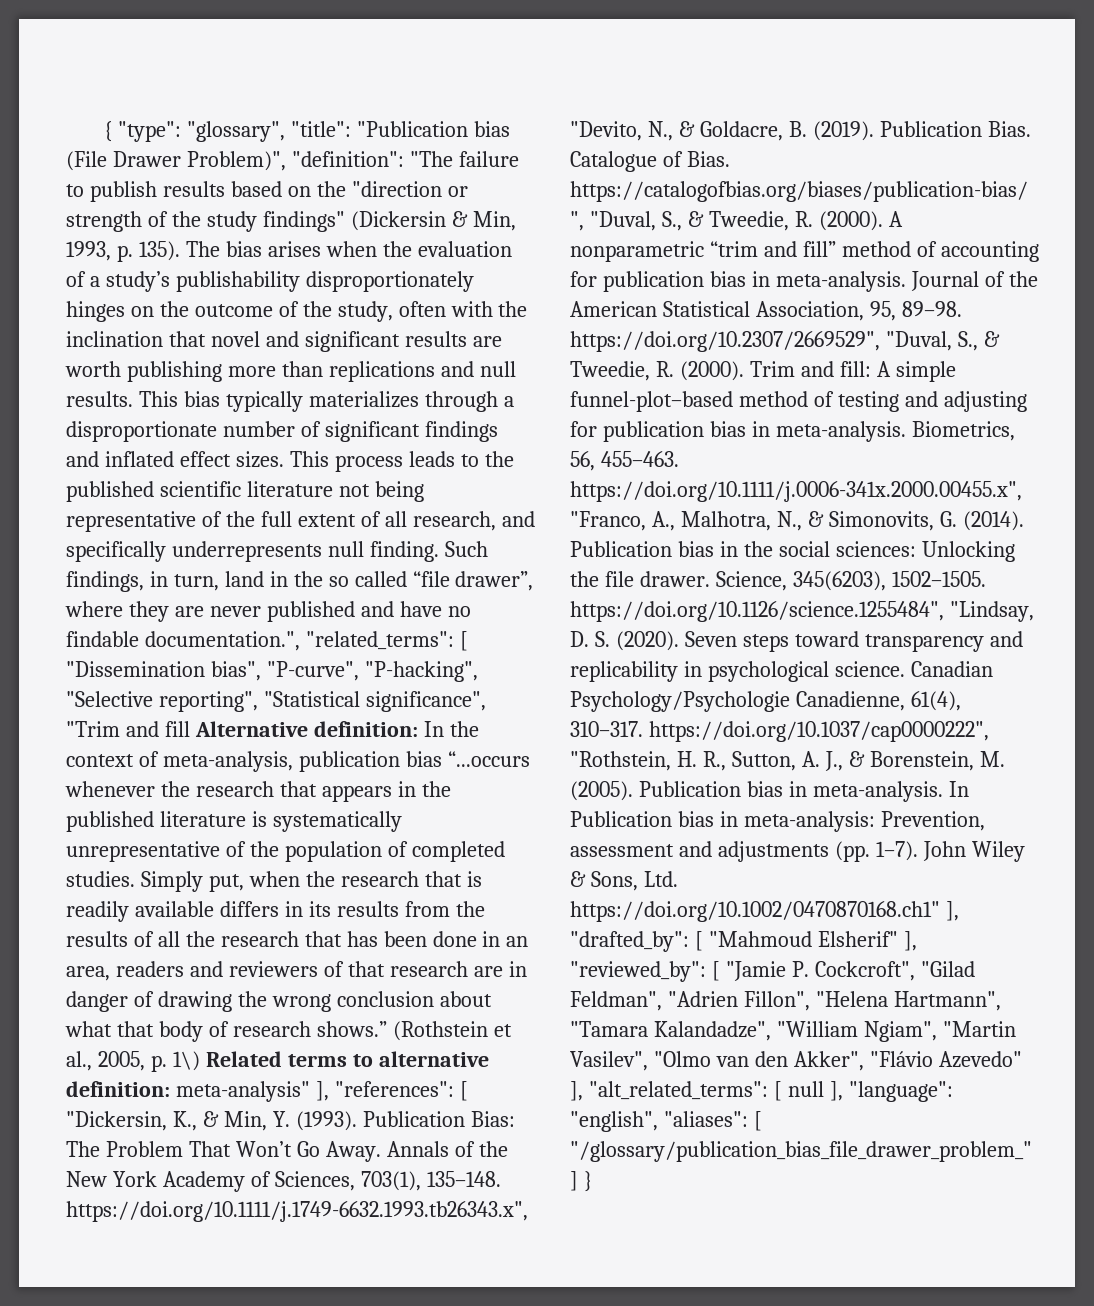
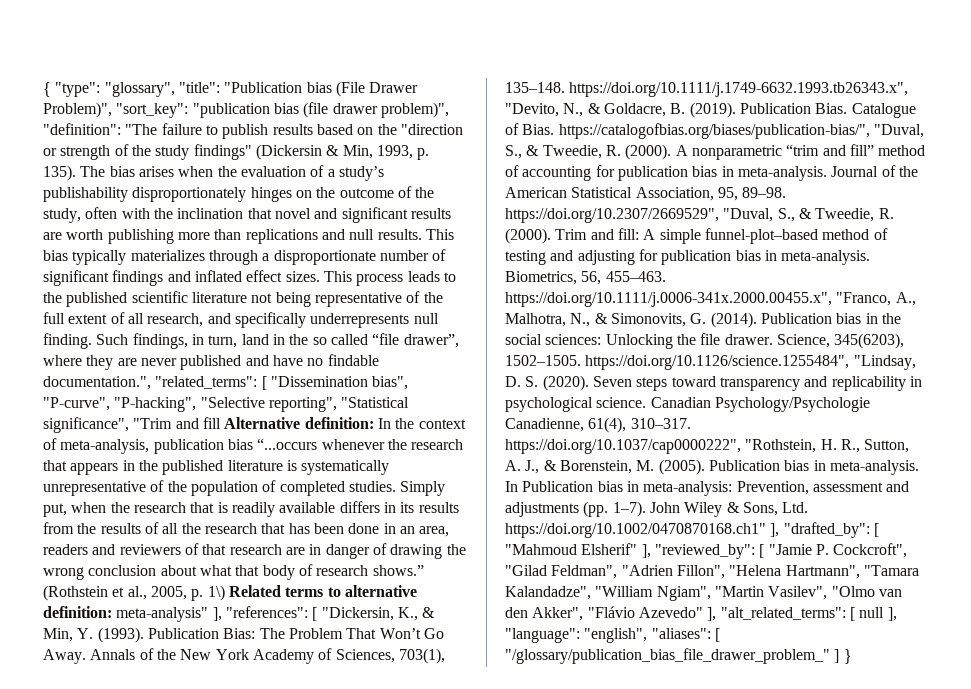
(286, 161) none -> [116,102,449,118] "sort_key": "publication bias (file drawer problem)",

